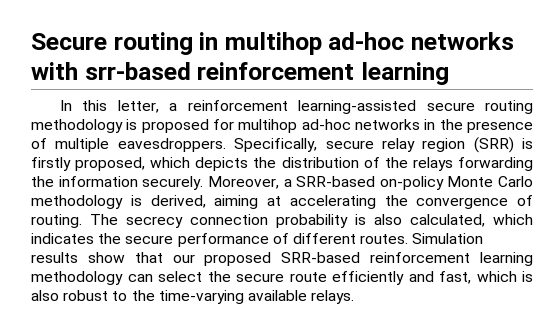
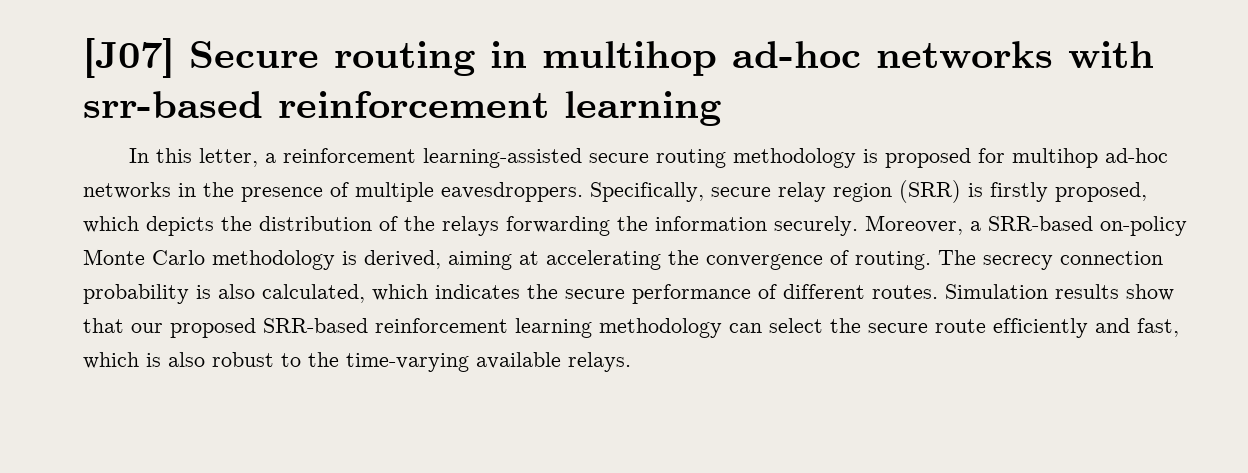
(31, 41) none -> [83,38,174,78] [J07]

